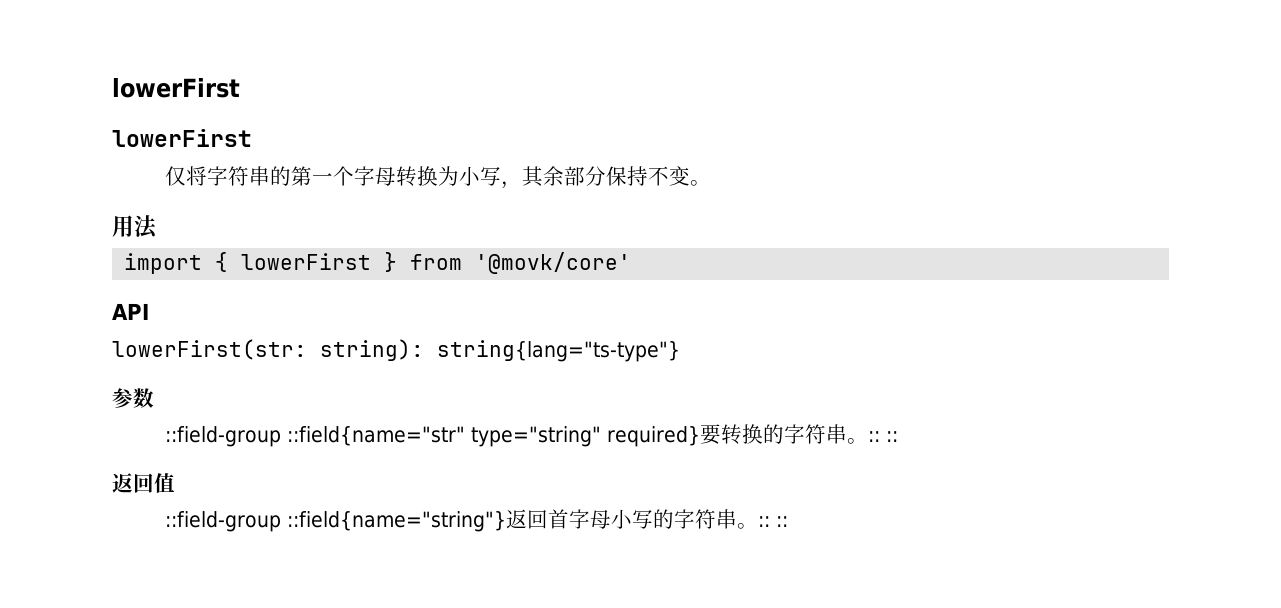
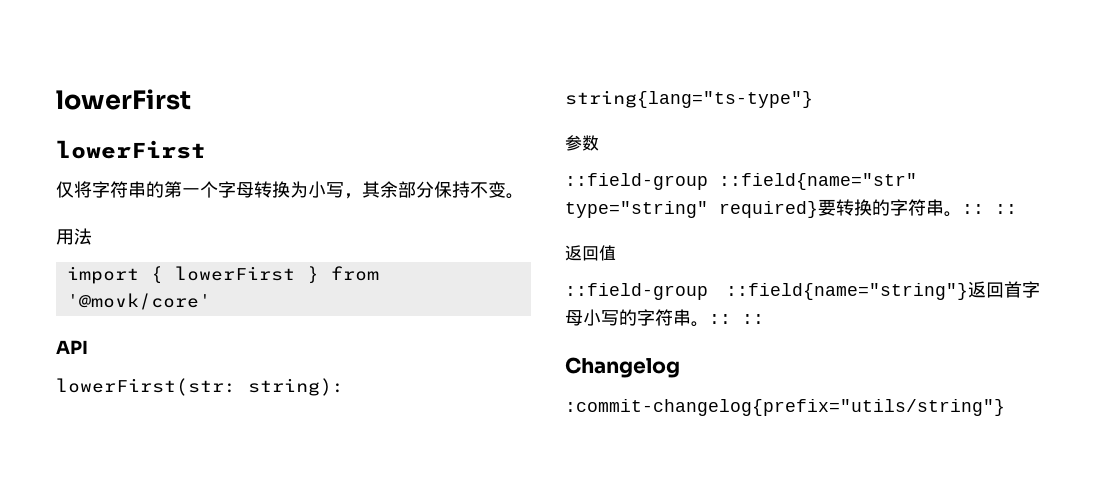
(788, 521) none -> [565,357,680,378] [565,399,1005,416] // Changelog // :commit-changelog{prefix="utils/string"}

